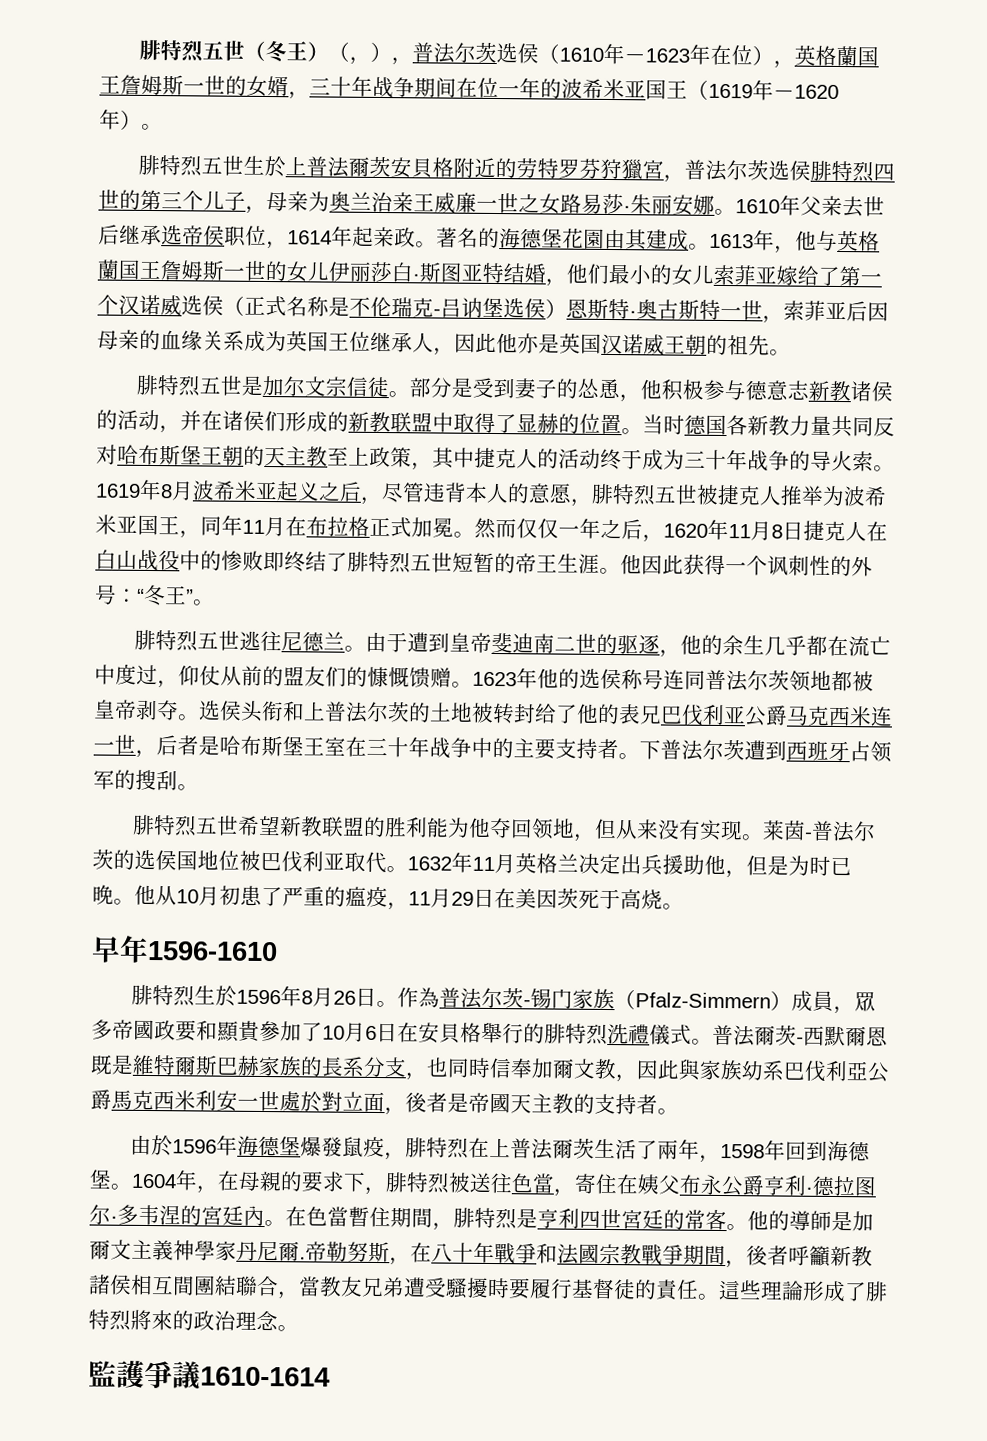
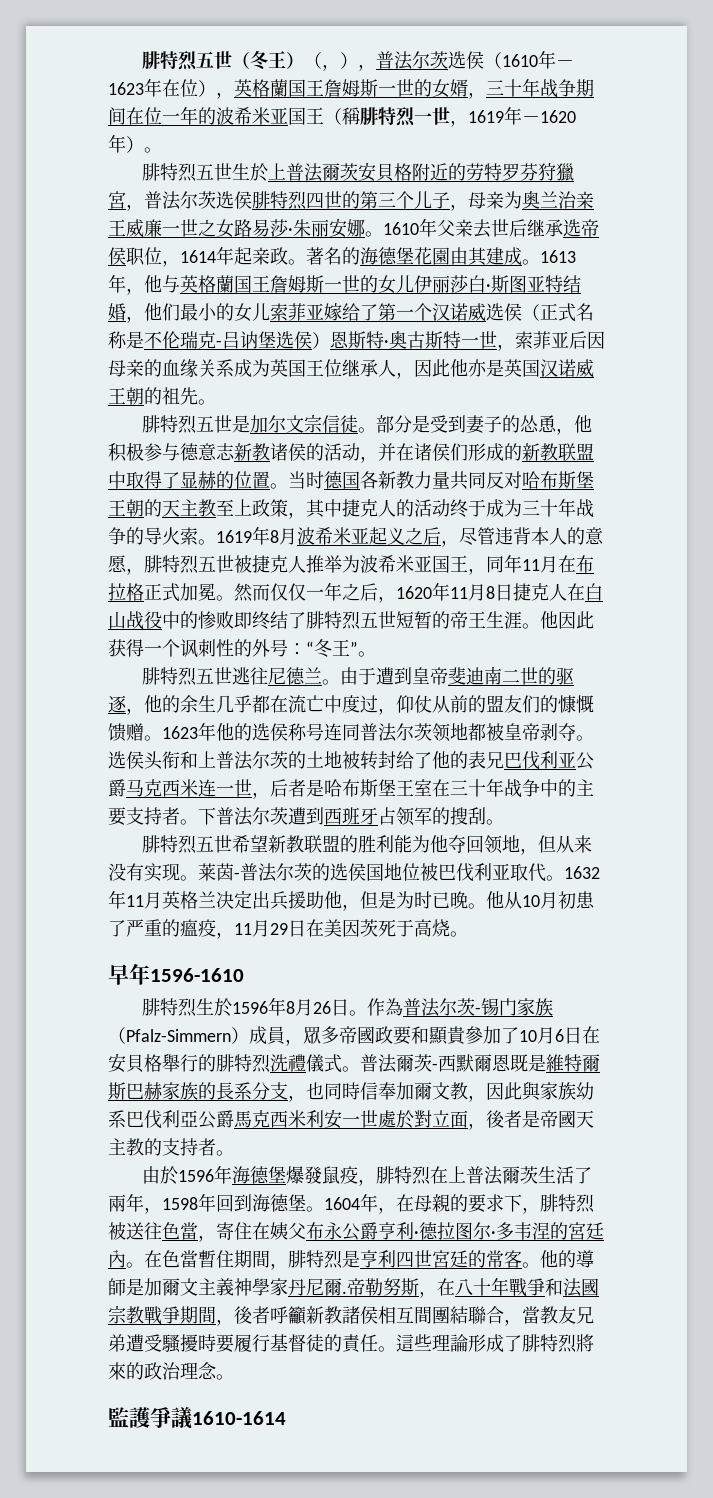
(709, 89) none -> [342,107,468,127] 稱腓特烈一世，

